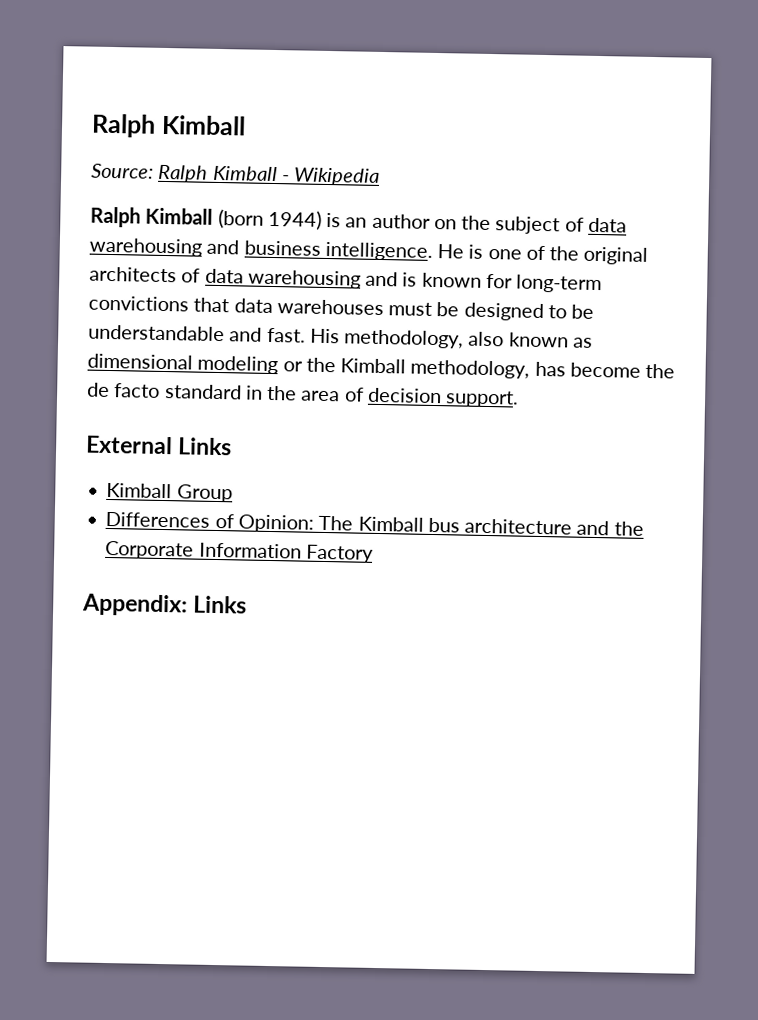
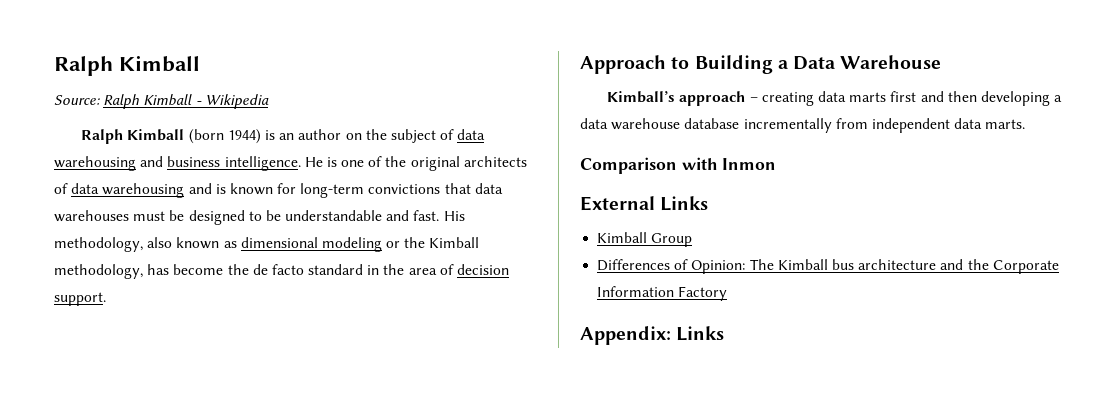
(520, 399) none -> [580,55,942,74] [607,90,1063,106] [580,118,1026,133] [580,157,777,174] // Approach to Building a Data Warehouse // Kimball’s approach – creating data marts first and then developing a data warehouse database incrementally from independent data marts. // Comparison with Inmon

